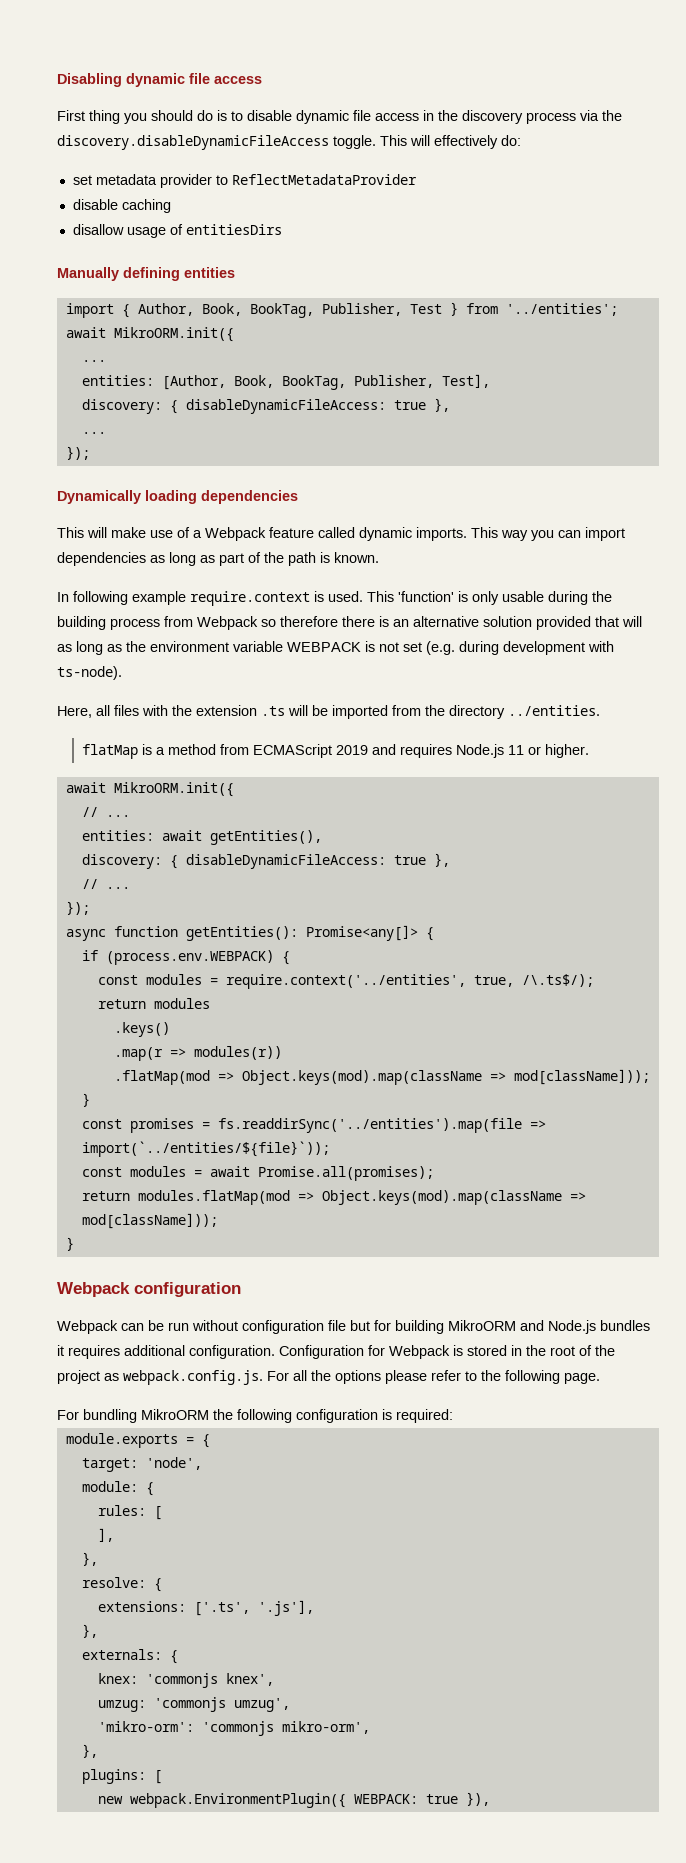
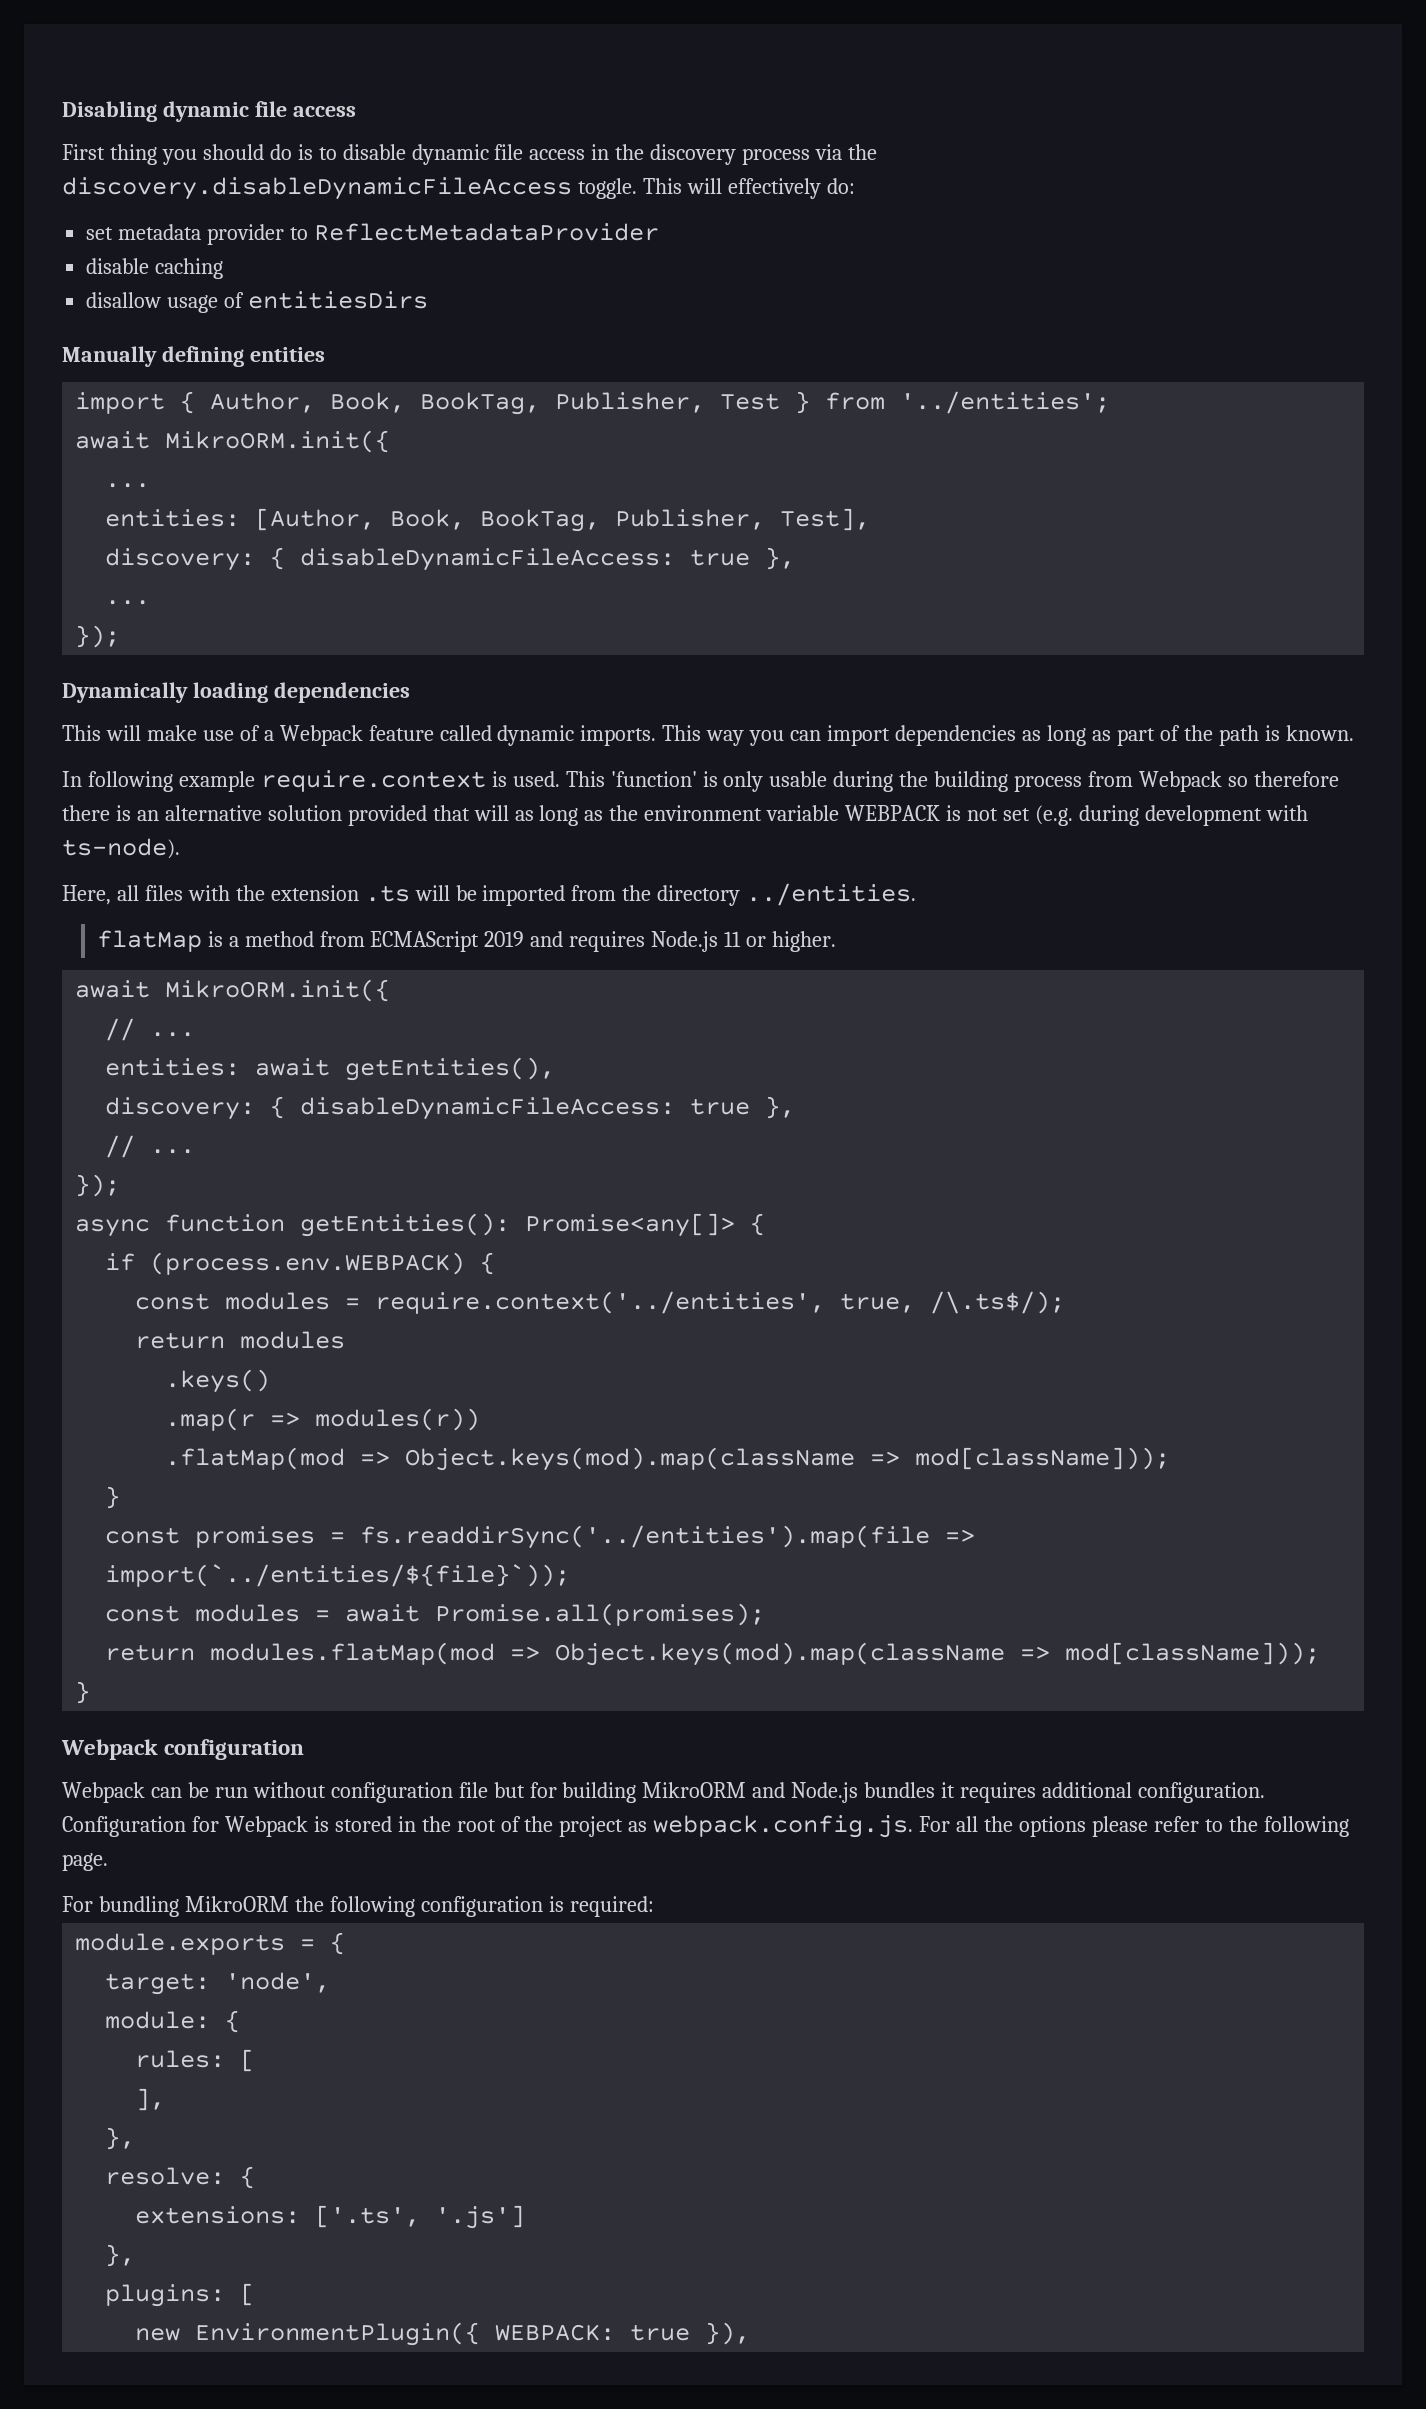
[257,1600,314,1616] [81,1624,98,1638] [81,1649,178,1664] [97,1673,274,1688] [97,1697,290,1712] [97,1721,370,1736] '.js'], // }, // externals: { // knex: 'commonjs knex', // umzug: 'commonjs umzug', // 'mikro-orm': 'commonjs mikro-orm', -> [435,2205,526,2229] '.js']
[129,1793,346,1808] webpack.EnvironmentPlugin({ -> [195,2322,481,2346] EnvironmentPlugin({

